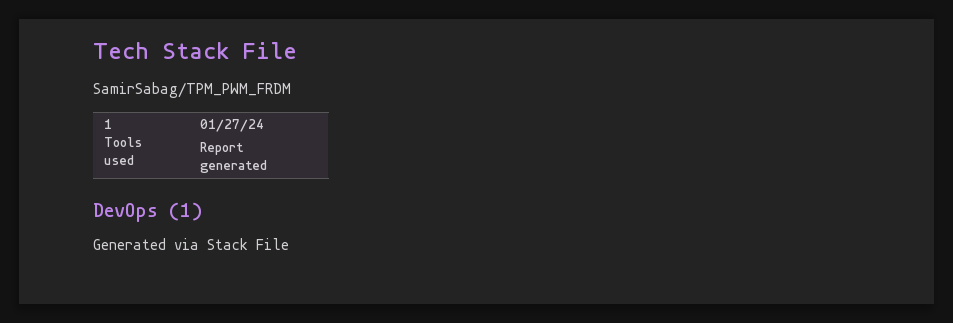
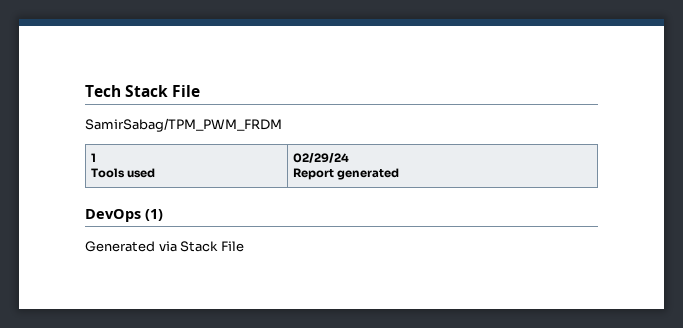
[200,119,265,132] 01/27/24 -> [293,153,350,163] 02/29/24

